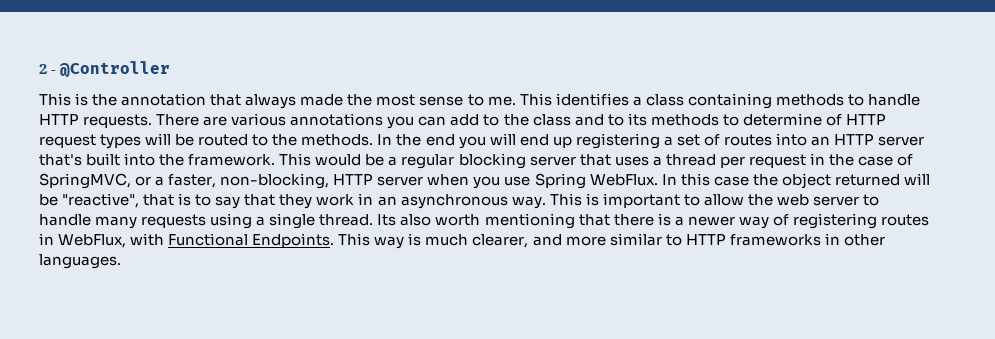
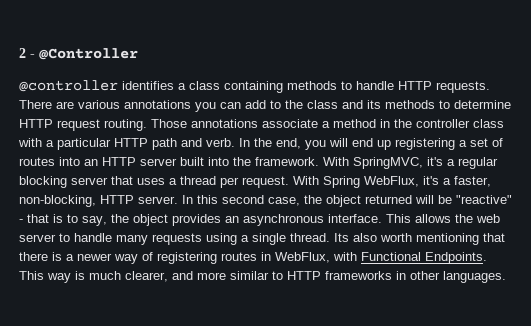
[39,93,552,109] This is the annotation that always made the most sense to me. This -> [19,80,118,92] @controller
[607,114,624,126] to -> (363, 104) none
[825,114,842,126] of -> (511, 104) none
[100,133,374,149] types will be routed to the methods. -> [104,119,504,131] [18,138,235,150] routing. Those annotations associate a method in the controller class with a particular HTTP path and verb.
[425,134,455,146] end -> [276,138,301,149] end,
[39,154,82,166] that's -> (177, 162) none
[279,153,385,166] This would be -> [323,157,443,169] With SpringMVC, it's
[748,153,914,168] [39,173,749,189] request in the case of SpringMVC, or a faster, non-blocking, HTTP server when you use Spring WebFlux. In this case -> [242,176,491,188] [19,195,300,207] request. With Spring WebFlux, it's a faster, non-blocking, HTTP server. In this second case,
[62,193,140,208] "reactive", -> [456,195,512,204] [19,219,23,223] "reactive" -
[215,193,744,209] say that they work in an asynchronous way. This is important to allow -> [82,214,451,226] say, the object provides an asynchronous interface. This allows

